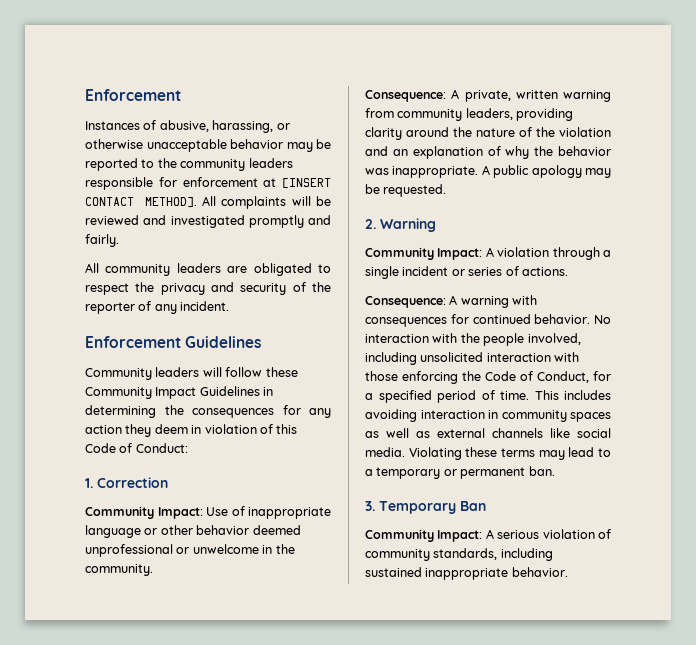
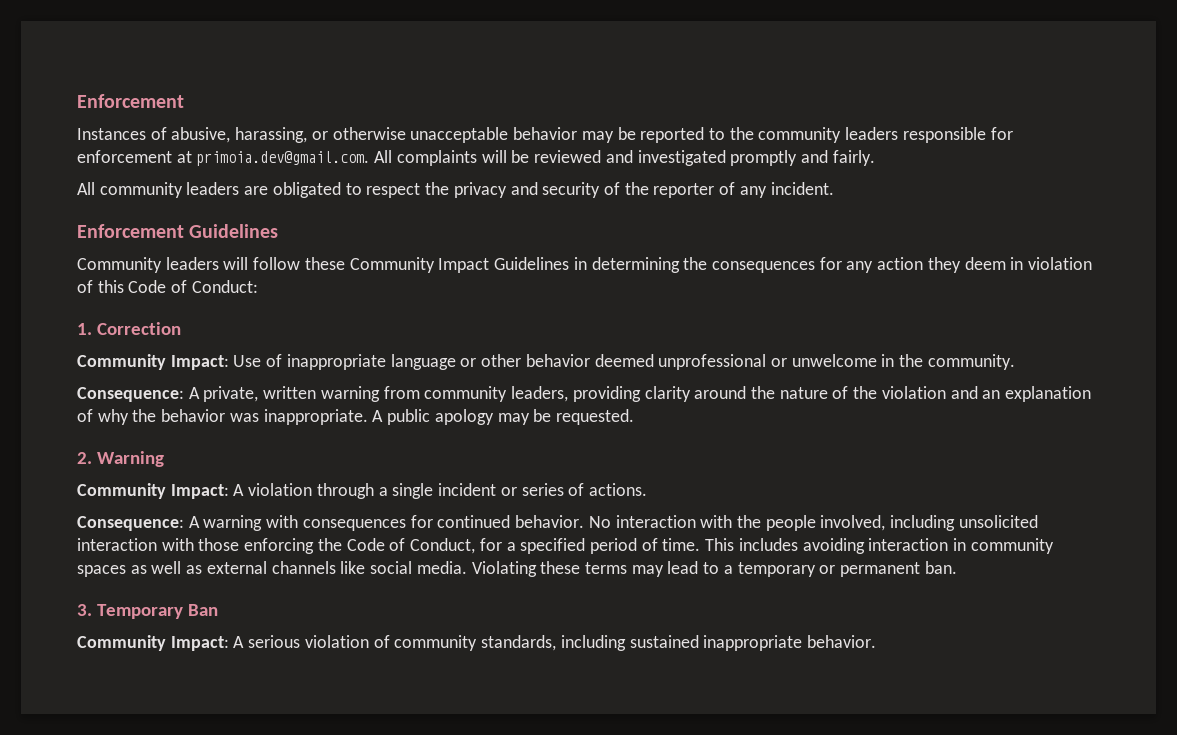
[282,178,331,189] [85,197,197,208] [INSERT CONTACT METHOD]. -> [196,151,370,166] primoia.dev@gmail.com.

